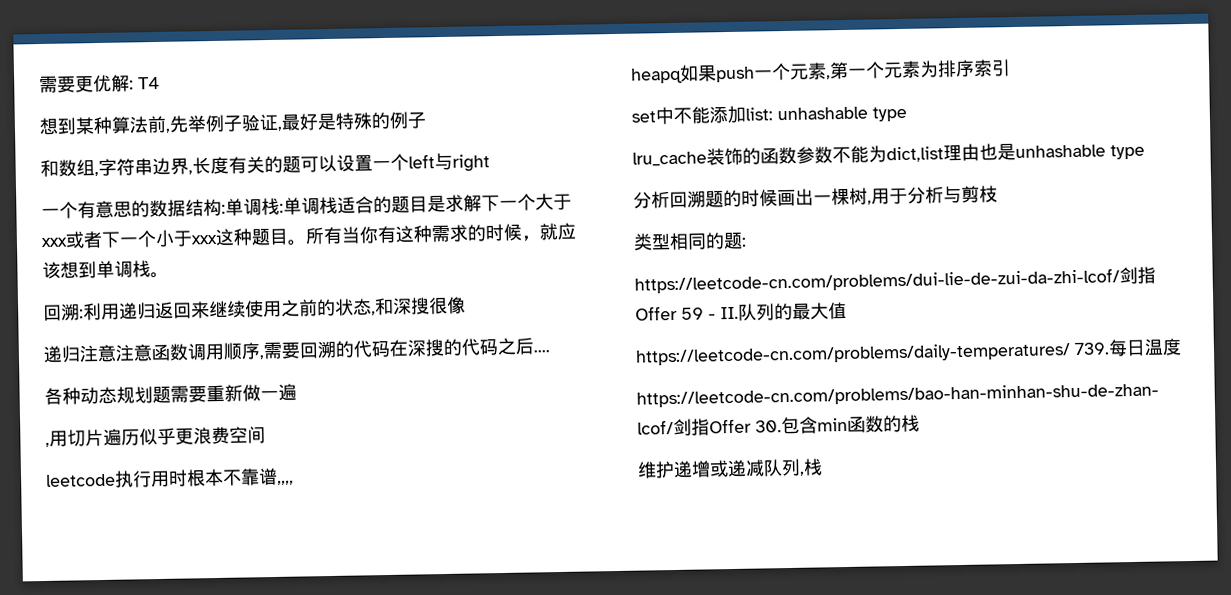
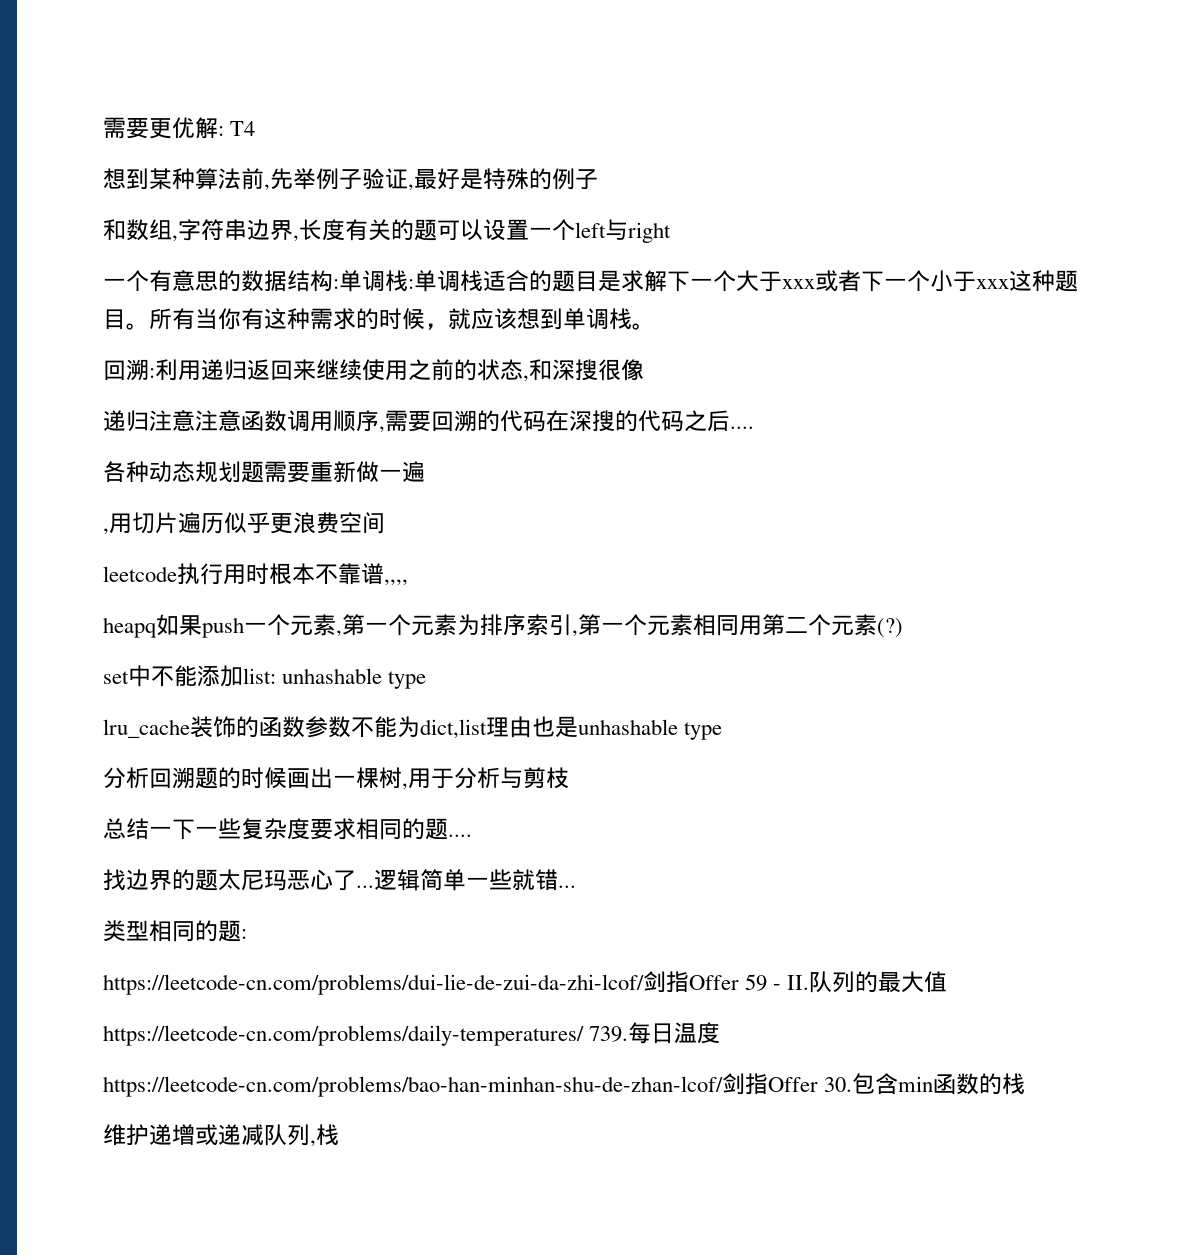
(1011, 68) none -> [572,614,903,638] ,第一个元素相同用第二个元素(?)
(998, 194) none -> [103,818,472,840] [103,869,576,891] // 总结一下一些复杂度要求相同的题.... // 找边界的题太尼玛恶心了...逻辑简单一些就错...

